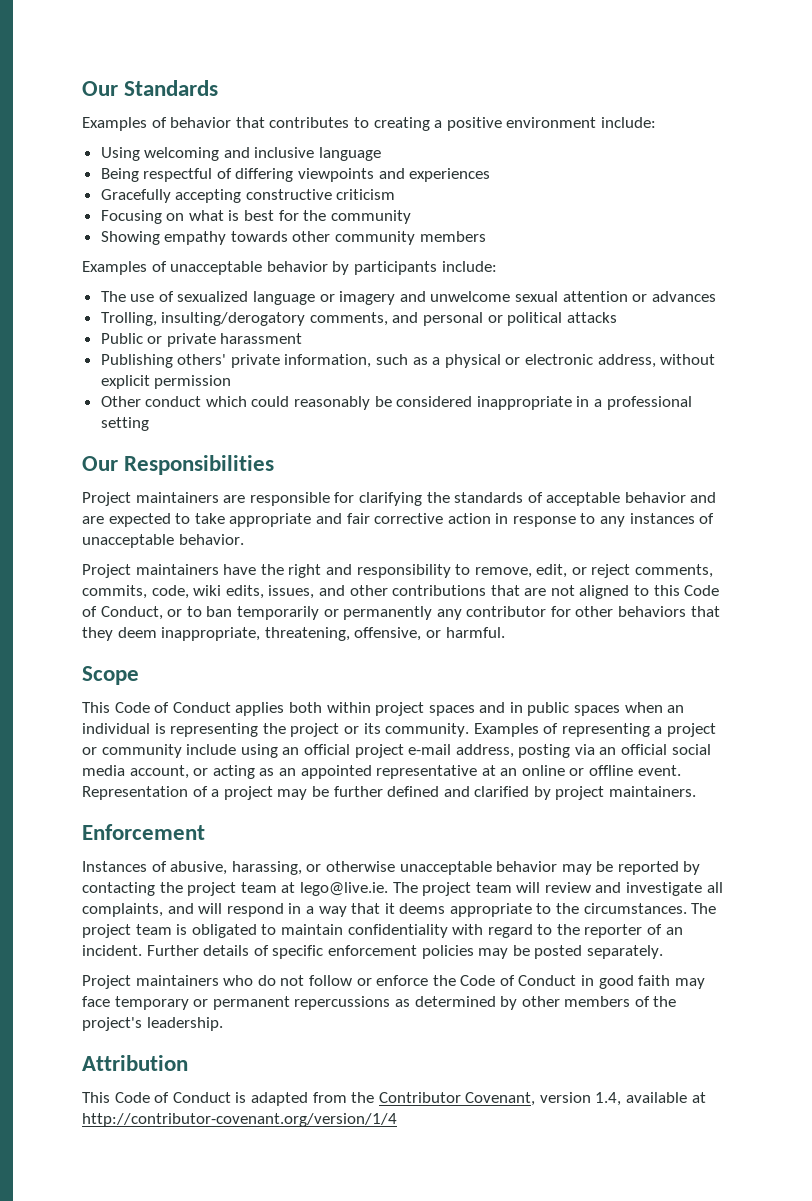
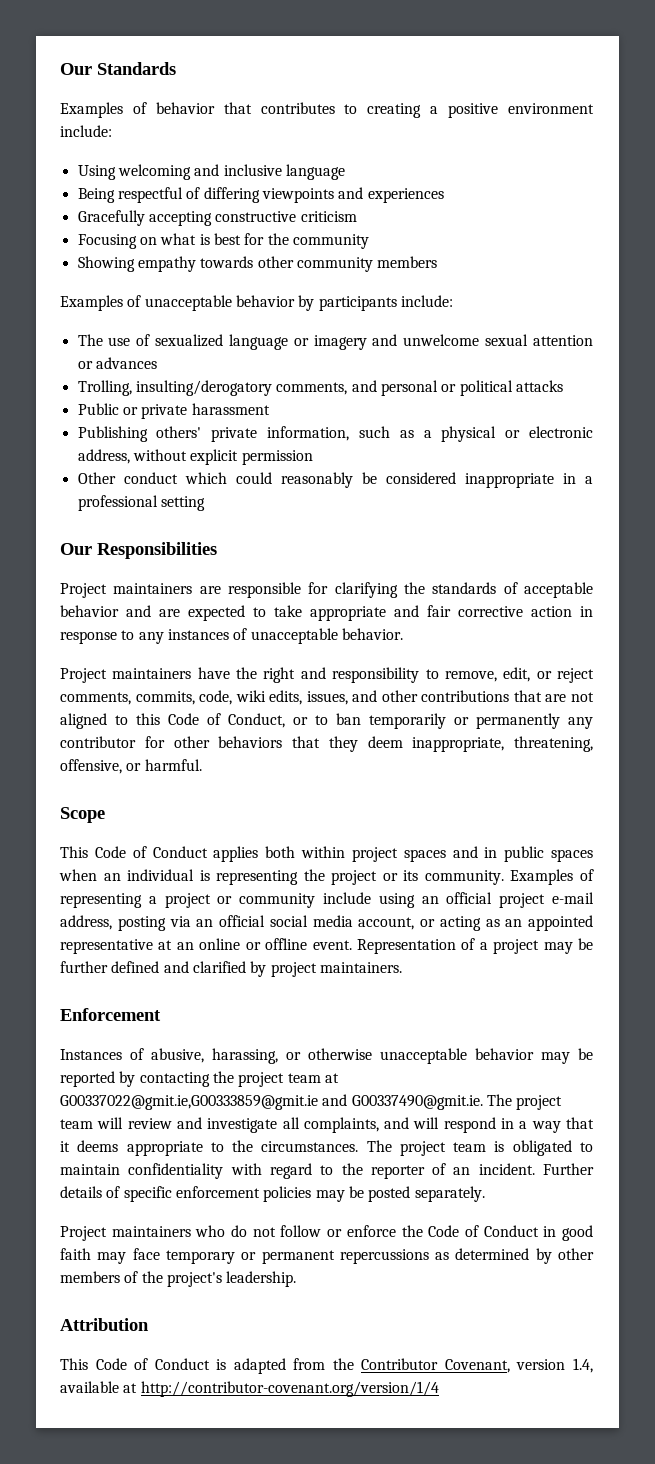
[299,882,388,896] lego@live.ie. -> [60,1094,483,1110] G00337022@gmit.ie,G00333859@gmit.ie and G00337490@gmit.ie.

